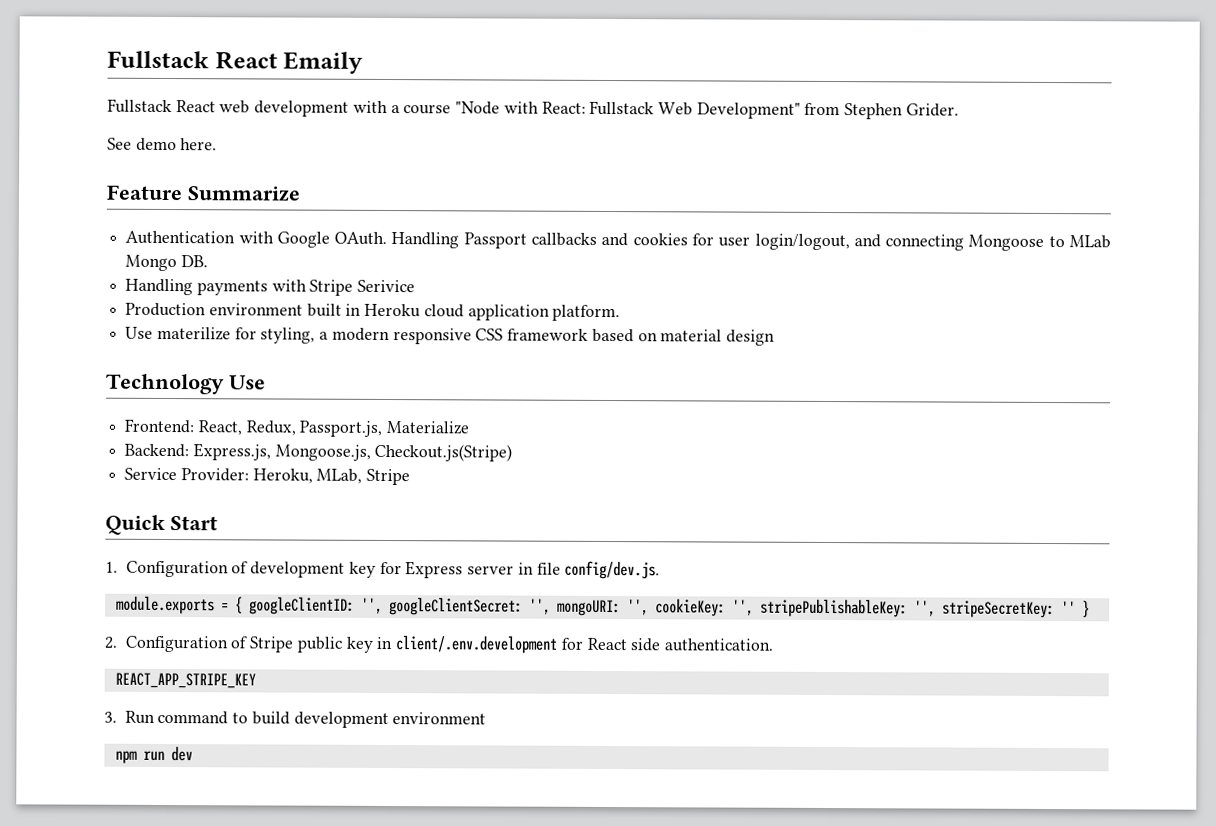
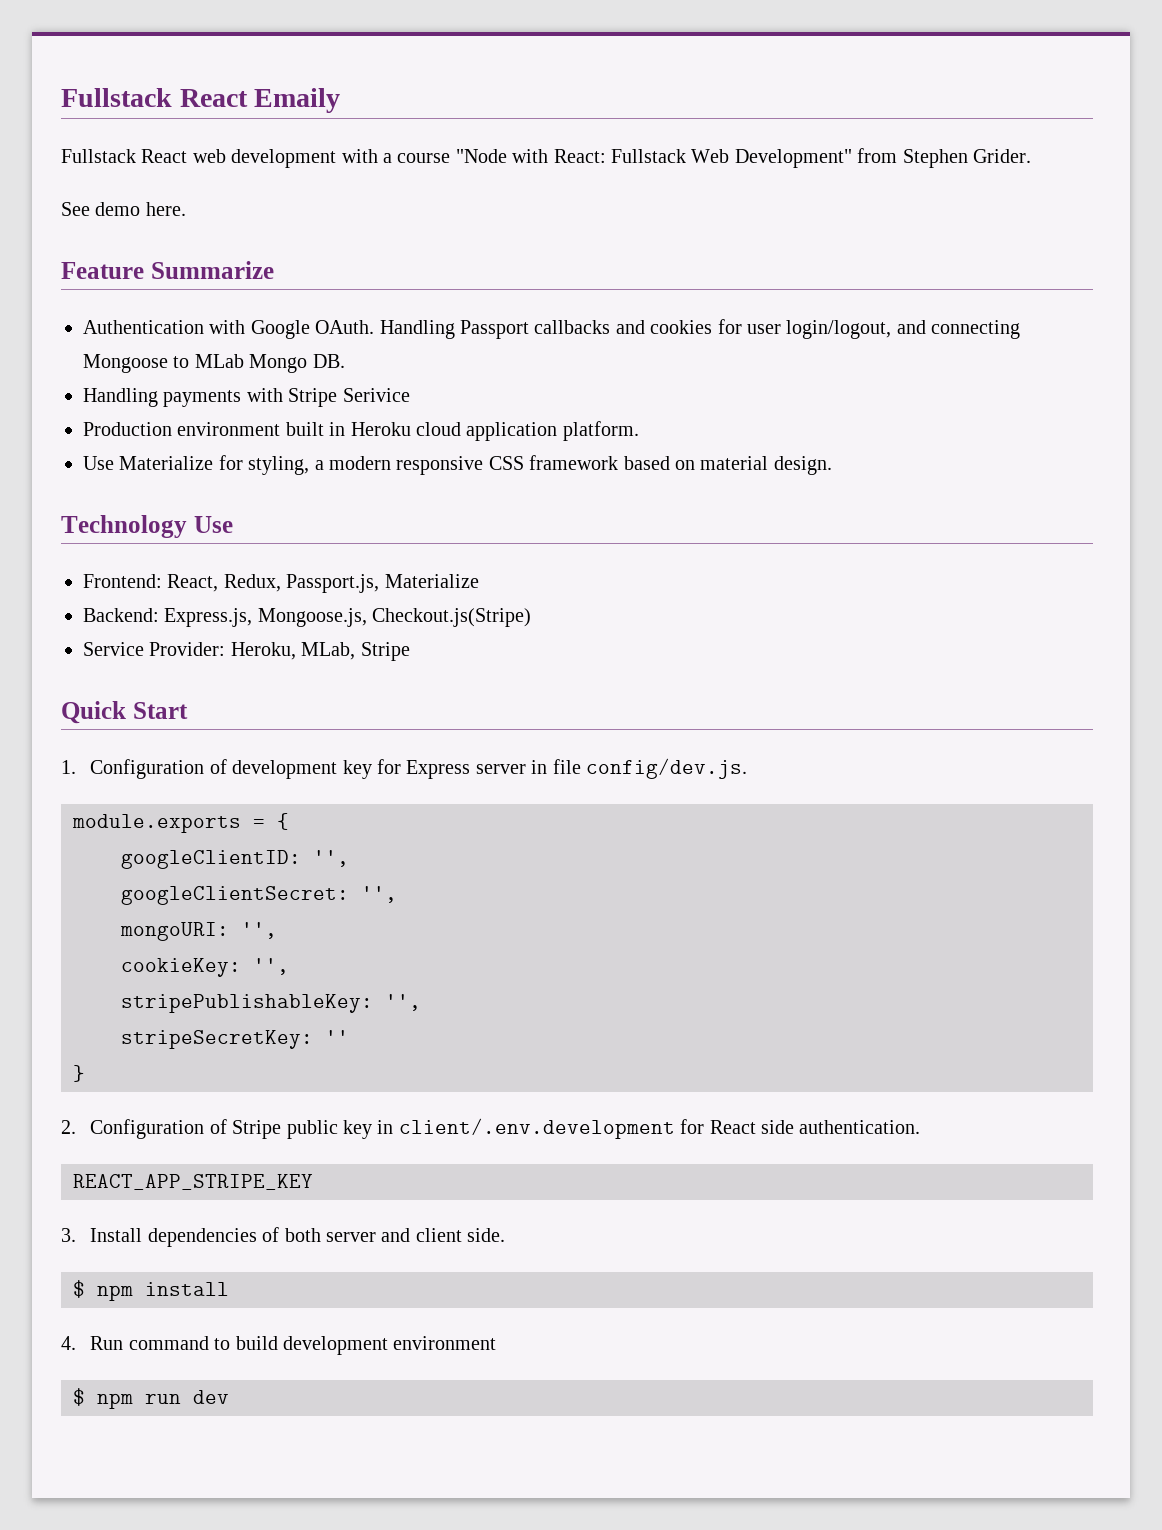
[156,326,231,341] materilize -> [119,456,214,470] Materialize
[725,329,775,346] design -> [773,456,832,475] design.
(243, 605) none -> (289, 821) //
(383, 605) none -> (349, 858) //
(551, 606) none -> (397, 894) //
(649, 607) none -> (277, 930) //
(754, 607) none -> (289, 966) //
(936, 608) none -> (421, 1002) //
(1076, 608) none -> (349, 1037) //
(117, 717) none -> [90,1227,506,1247] [73,1280,229,1301] [61,1336,76,1350] Install dependencies of both server and client side. // $ npm install // 4.
(487, 718) none -> [73,1388,85,1406] $

